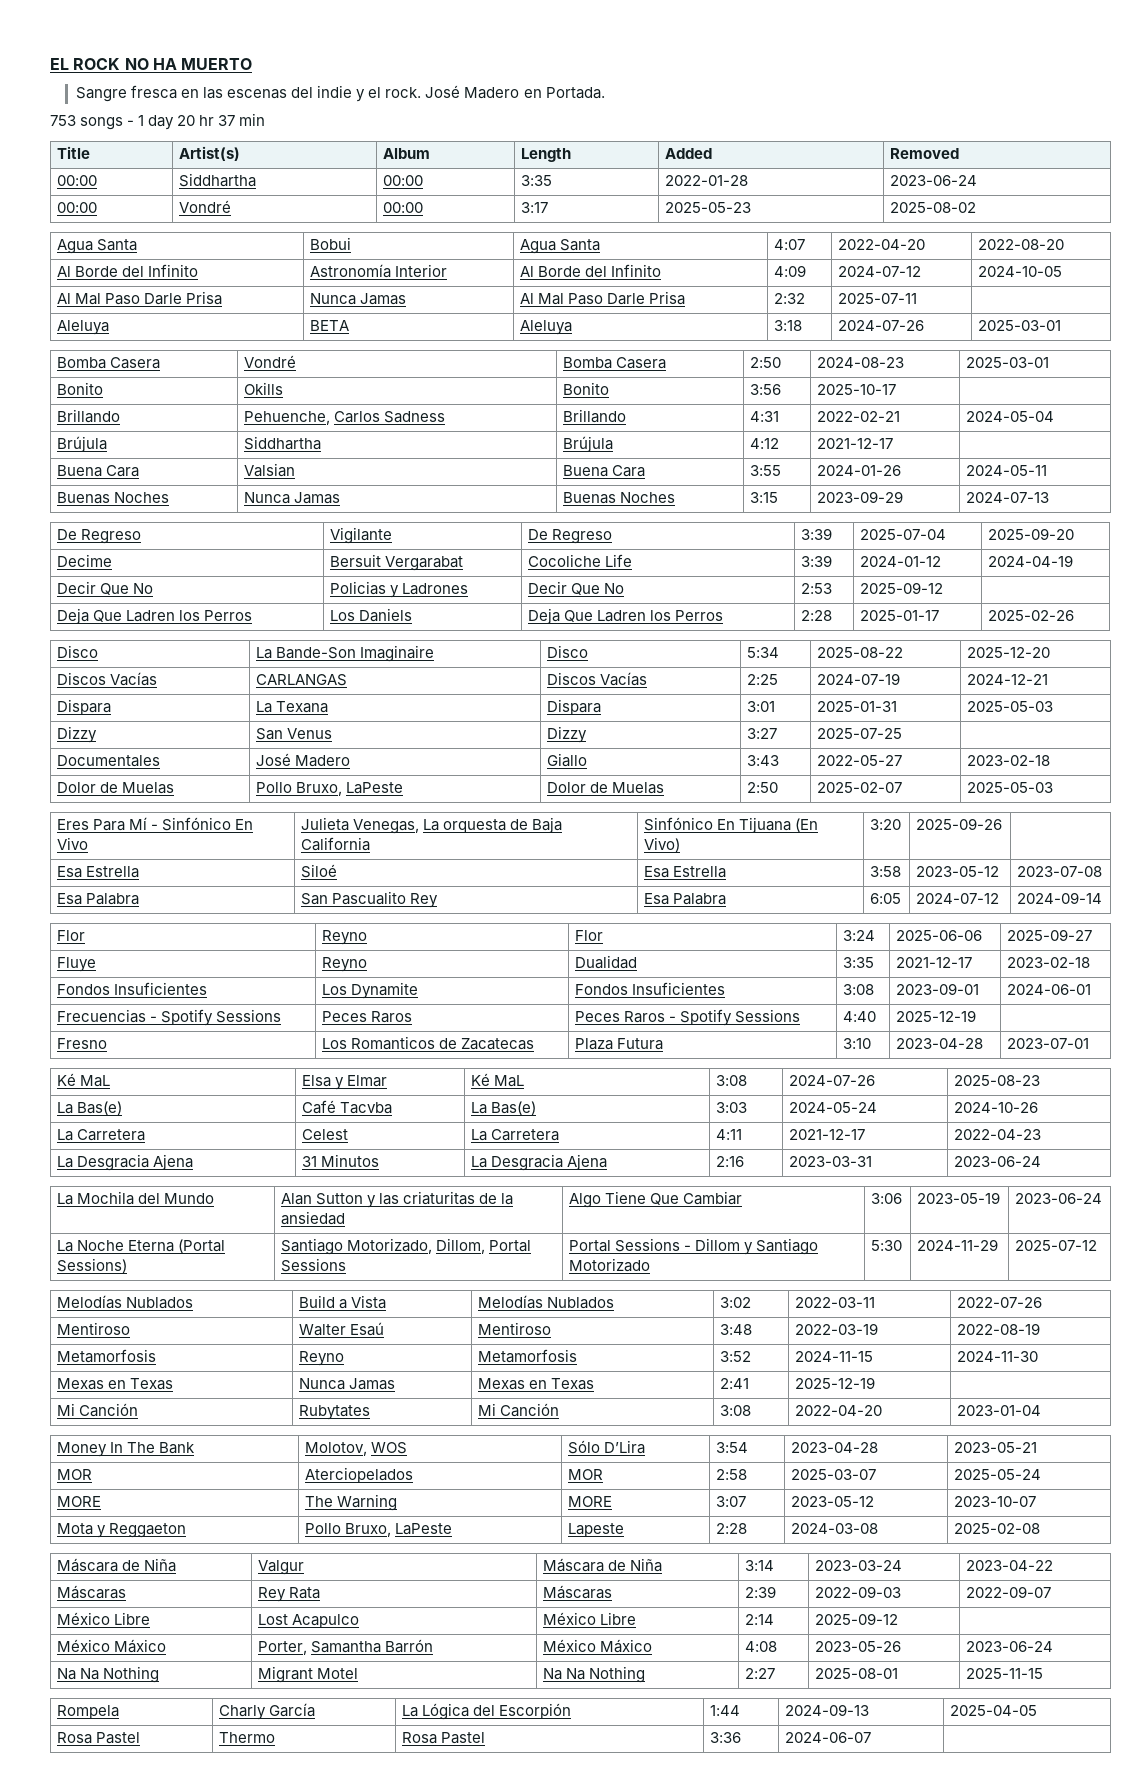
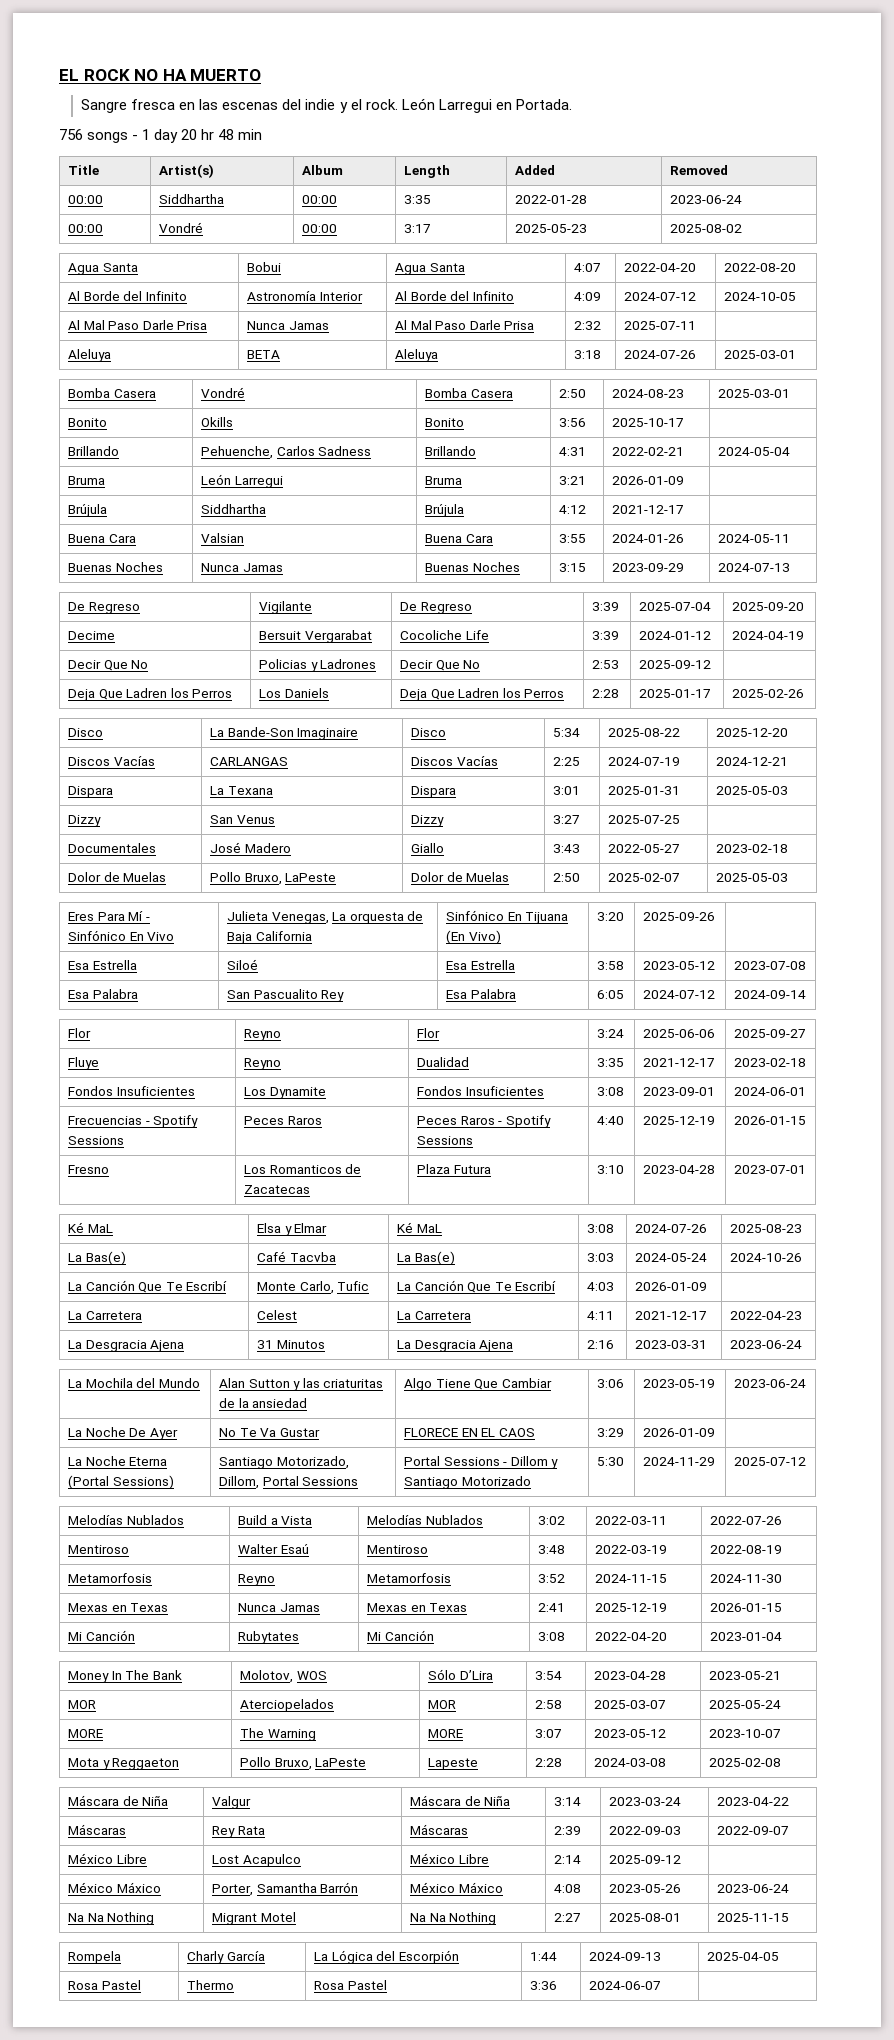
[425,85,520,99] José Madero -> [401,98,492,113] León Larregui
[50,115,76,126] 753 -> [59,129,83,140] 756
[218,115,236,126] 37 -> [218,129,235,140] 48
(1054, 416) none -> [67,476,105,485] [200,474,283,488] [424,476,462,485] [558,476,586,485] [611,476,684,485] // Bruma | León Larregui | Bruma | 3:21 | 2026-01-09 |
(976, 1016) none -> [733,1116,806,1125] 2026-01-15
(1038, 1107) none -> [67,1280,228,1293] [256,1281,370,1294] [396,1280,557,1293] [586,1282,614,1291] [634,1282,707,1291] // La Canción Que Te Escribí | Monte Carlo, Tufic | La Canción Que Te Escribí | 4:03 | 2026-01-09 |
(1102, 1198) none -> [67,1427,178,1440] [218,1428,320,1437] [403,1428,535,1437] [596,1428,624,1437] [642,1428,715,1437] // La Noche De Ayer | No Te Va Gustar | FLORECE EN EL CAOS | 3:29 | 2026-01-09 |
(875, 1383) none -> [709,1603,782,1612] 2026-01-15

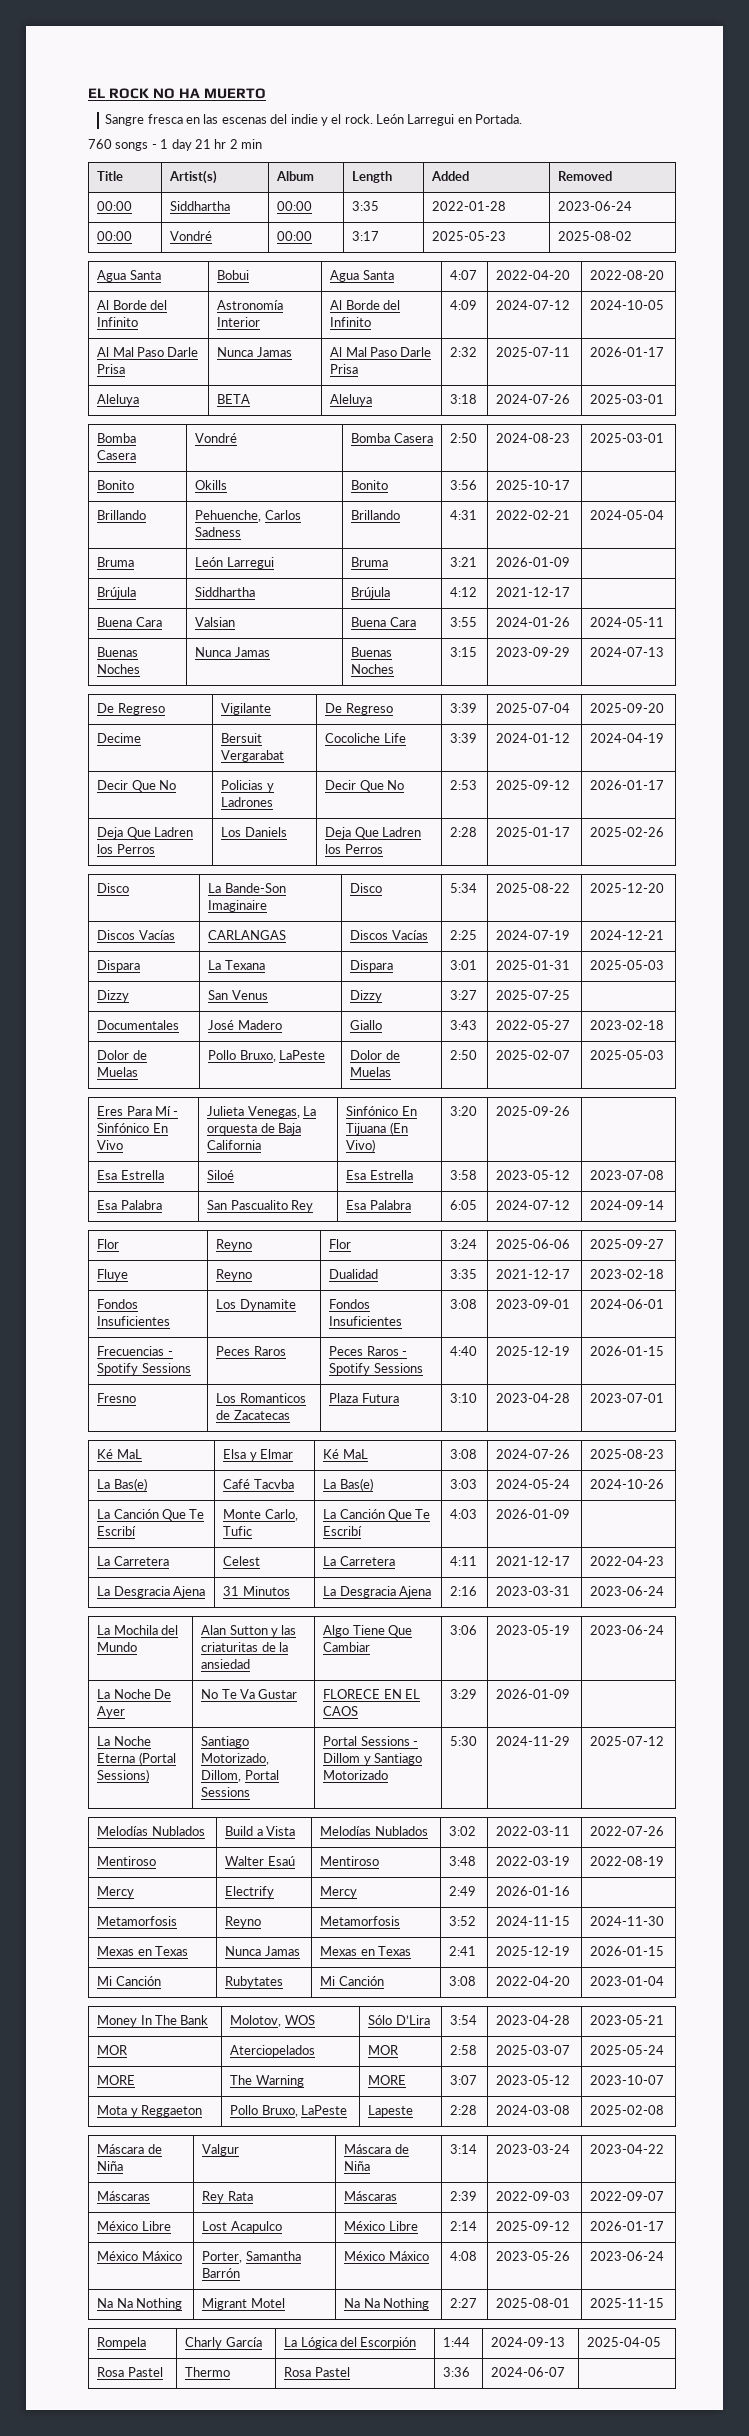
[59,129,83,140] 756 -> [88,139,112,149] 760
[181,129,235,140] 20 hr 48 -> [194,139,238,149] 21 hr 2
(696, 325) none -> [590,347,665,357] 2026-01-17
(711, 664) none -> [590,780,665,790] 2026-01-17
(782, 1549) none -> [97,1886,135,1898] [225,1886,275,1898] [320,1886,358,1898] [449,1886,477,1896] [496,1886,571,1896] // Mercy | Electrify | Mercy | 2:49 | 2026-01-16 |
(681, 1859) none -> [590,2221,665,2231] 2026-01-17

